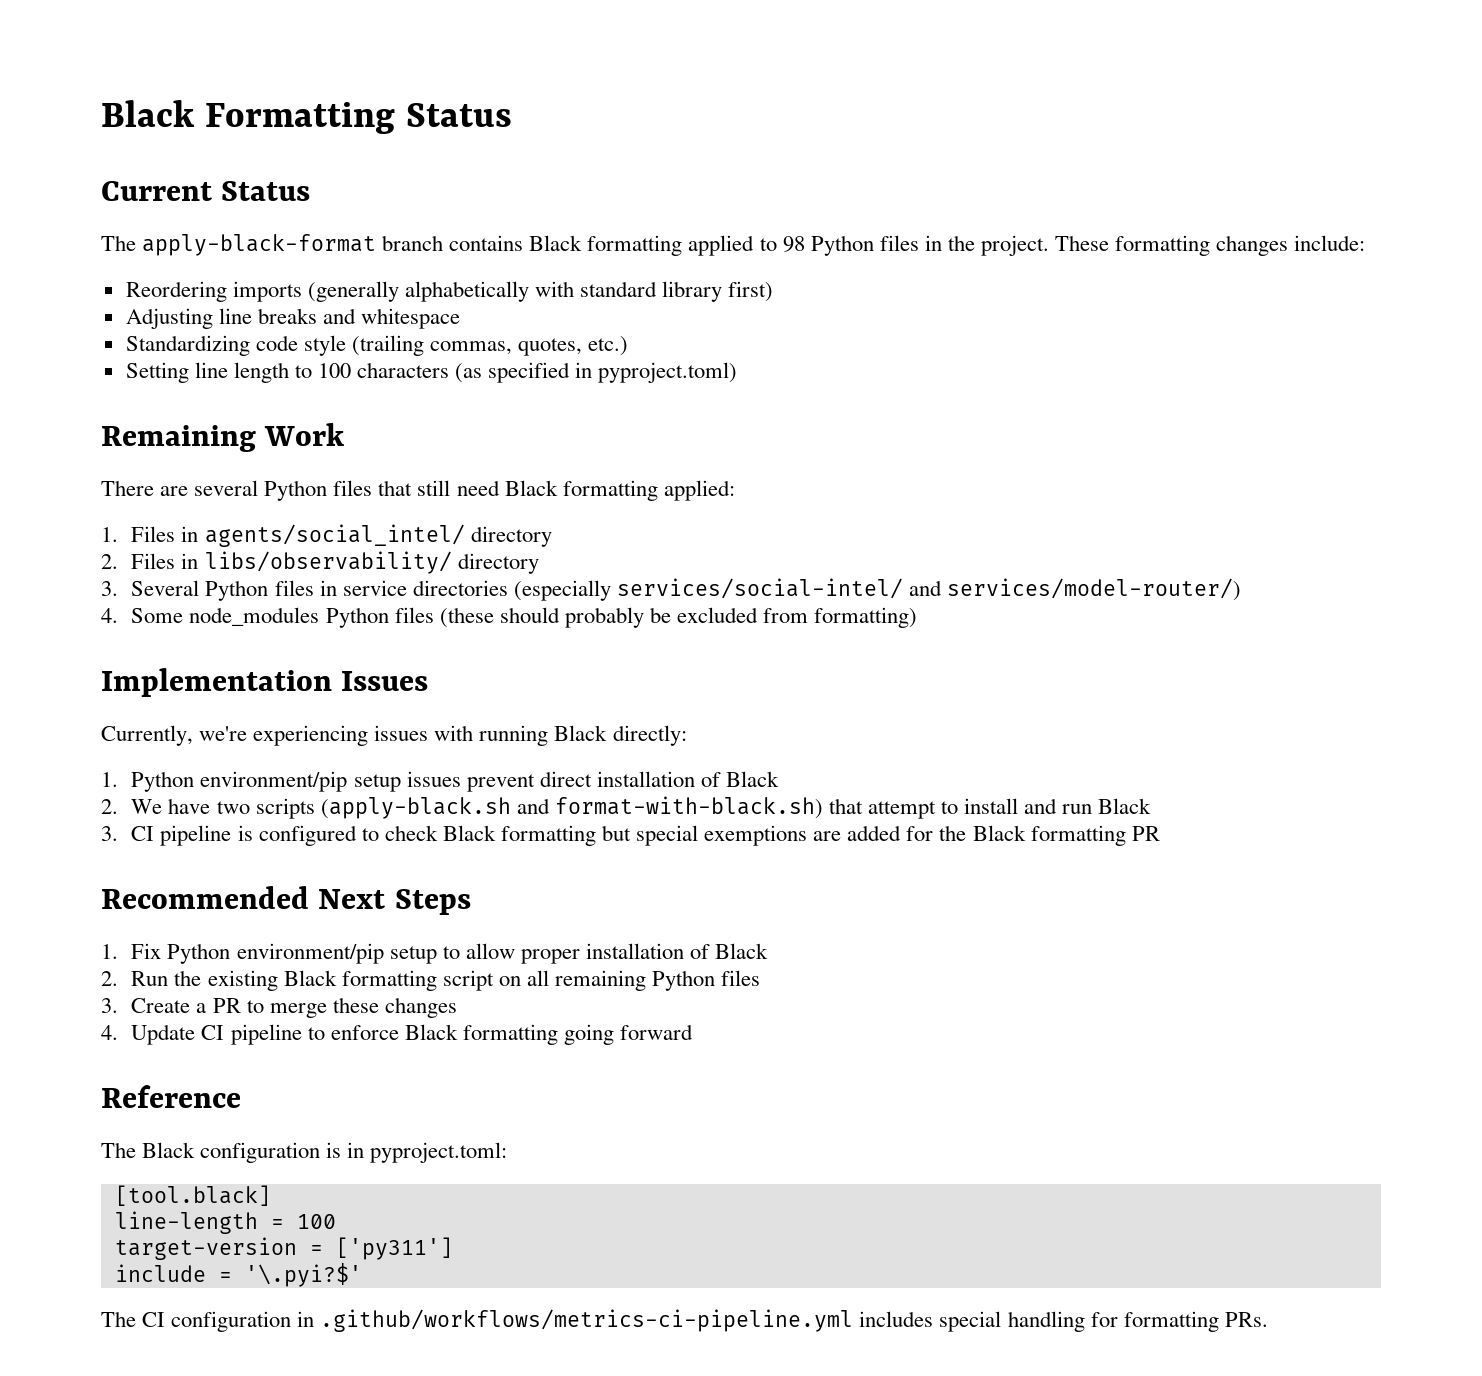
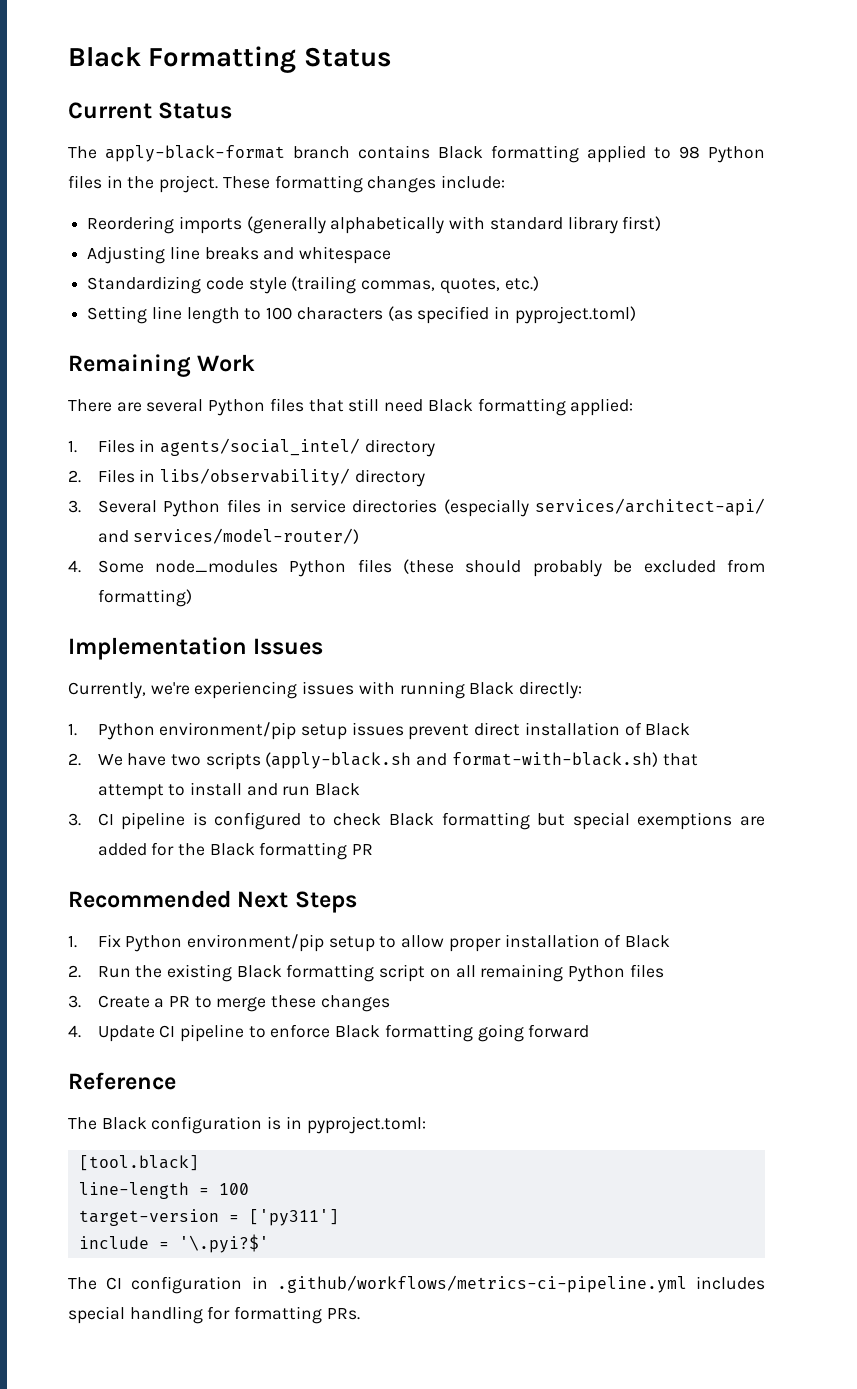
[616,578,903,599] services/social-intel/ -> [534,498,765,516] services/architect-api/

